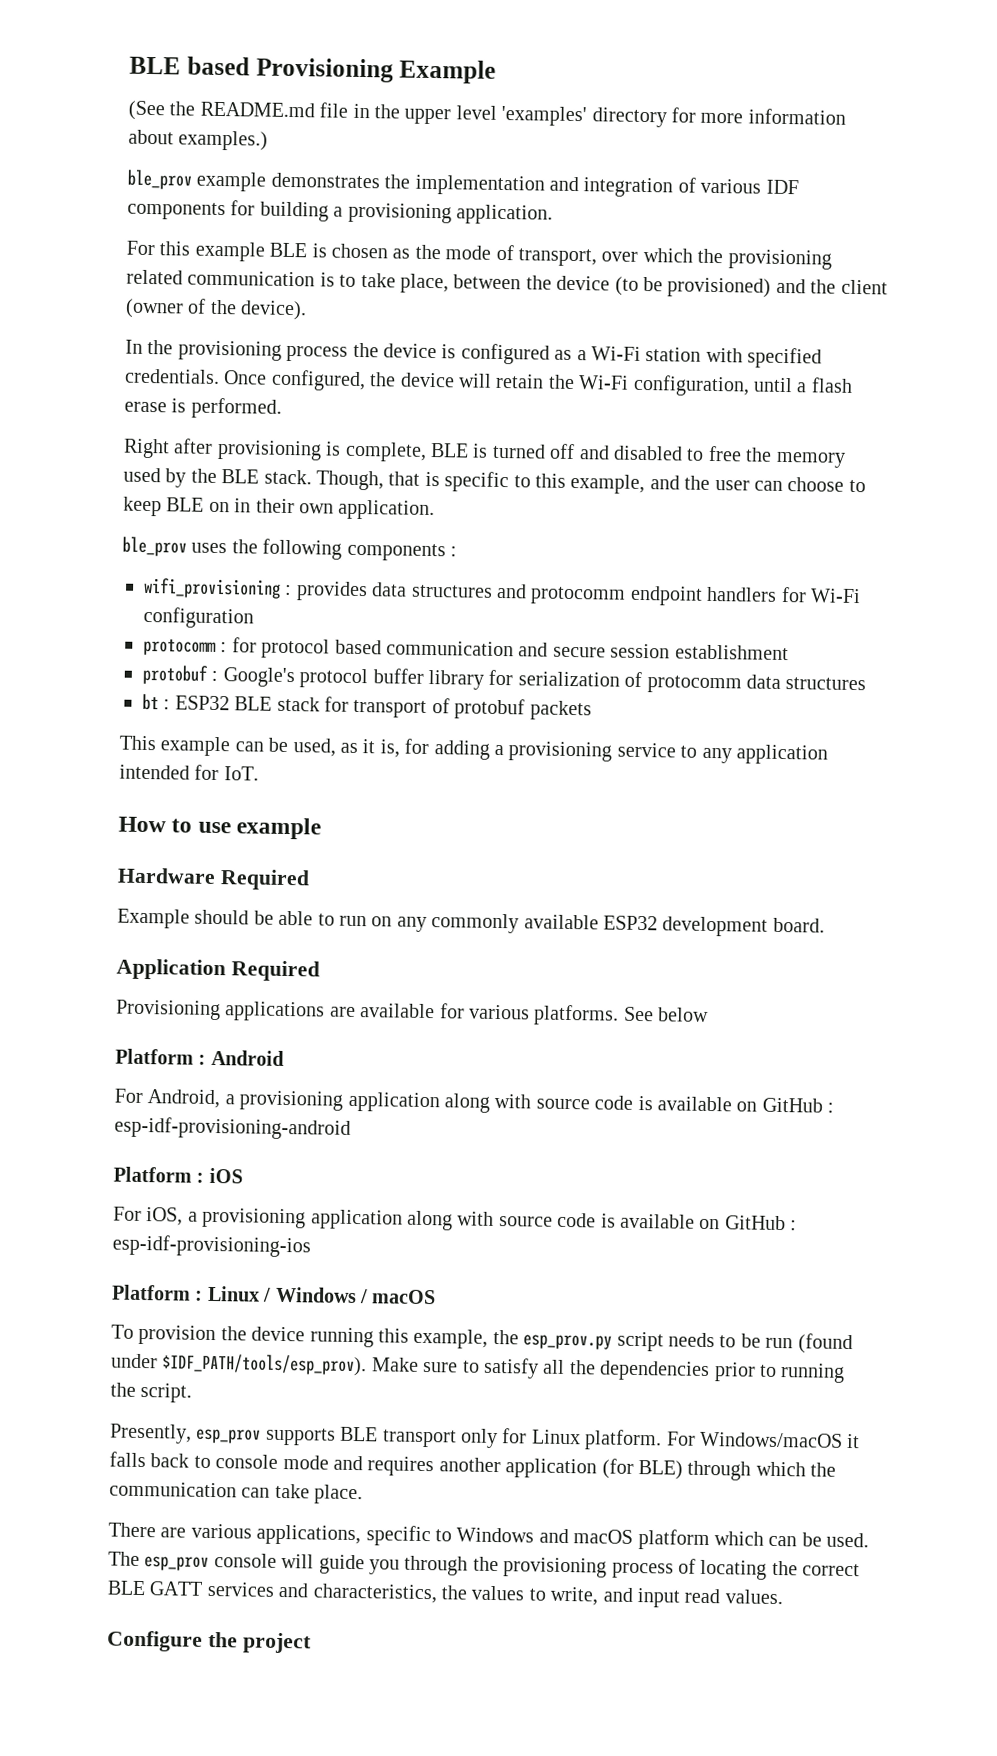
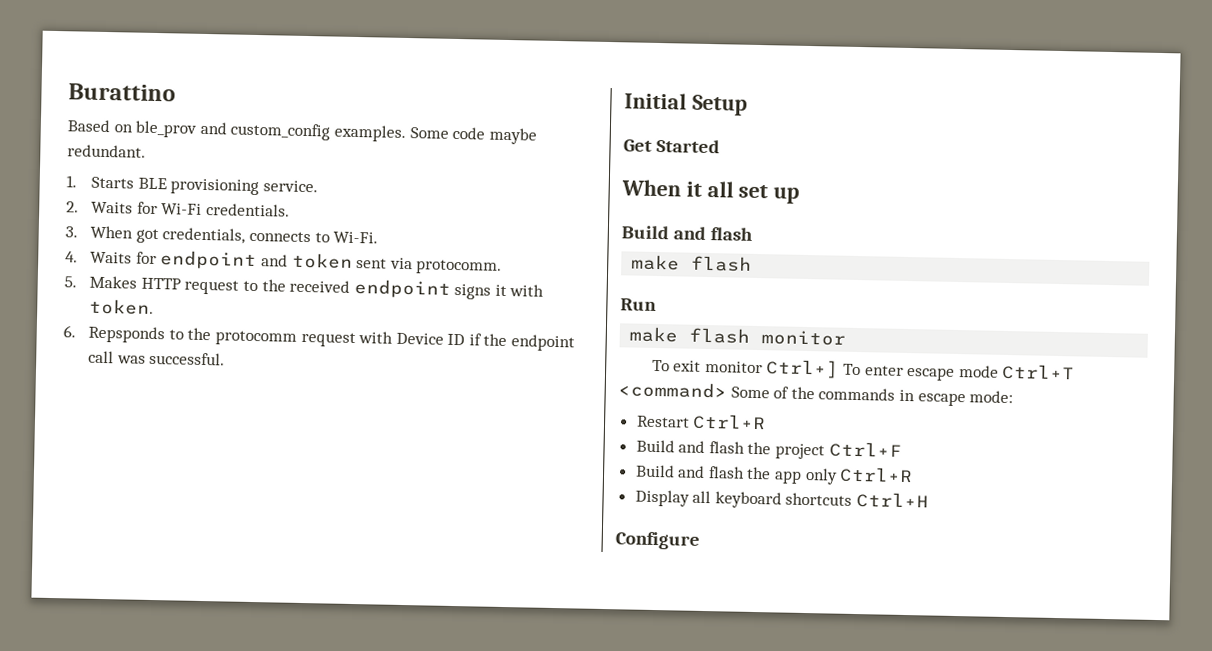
[129,56,497,84] [128,100,846,128] [128,129,269,151] [127,169,799,198] [127,200,553,225] [126,240,832,270] [126,269,888,298] [125,298,308,321] [125,339,823,369] [124,368,853,397] [124,397,282,419] [123,438,846,468] [123,467,866,495] [123,496,436,521] [122,536,457,562] [143,577,861,606] [143,606,254,629] [143,637,789,661] [142,664,867,694] [142,693,592,721] [119,735,828,765] [119,764,259,781] [118,816,322,840] [117,867,310,891] [117,908,825,937] [116,958,320,982] [115,999,710,1026] [115,1048,284,1066] [114,1088,835,1113] [114,1116,351,1140] [113,1166,243,1184] [113,1206,798,1231] [112,1234,311,1258] [112,1284,437,1305] [111,1324,853,1355] [111,1353,846,1383] [110,1382,193,1403] [109,1423,861,1451] [109,1451,837,1481] [109,1481,364,1505] [108,1522,870,1551] [108,1551,861,1580] [107,1580,783,1608] BLE based Provisioning Example // (See the README.md file in the upper level 'examples' directory for more information about examples.) // ble_prov example demonstrates the implementation and integration of various IDF components for building a provisioning application. // For this example BLE is chosen as the mode of transport, over which the provisioning related communication is to take place, between the device (to be provisioned) and the client (owner of the device). // In the provisioning process the device is configured as a Wi-Fi station with specified credentials. Once configured, the device will retain the Wi-Fi configuration, until a flash erase is performed. // Right after provisioning is complete, BLE is turned off and disabled to free the memory used by the BLE stack. Though, that is specific to this example, and the user can choose to keep BLE on in their own application. // ble_prov uses the following components : // wifi_provisioning : provides data structures and protocomm endpoint handlers for Wi-Fi configuration // protocomm : for protocol based communication and secure session establishment // protobuf : Google's protocol buffer library for serialization of protocomm data structures // bt : ESP32 BLE stack for transport of protobuf packets // This example can be used, as it is, for adding a provisioning service to any application intended for IoT. // How to use example // Hardware Required // Example should be able to run on any commonly available ESP32 development board. // Application Required // Provisioning applications are available for various platforms. See below // Platform : Android // For Android, a provisioning application along with source code is available on GitHub : esp-idf-provisioning-android // Platform : iOS // For iOS, a provisioning application along with source code is available on GitHub : esp-idf-provisioning-ios // Platform : Linux / Windows / macOS // To provision the device running this example, the esp_prov.py script needs to be run (found under $IDF_PATH/tools/esp_prov). Make sure to satisfy all the dependencies prior to running the script. // Presently, esp_prov supports BLE transport only for Linux platform. For Windows/macOS it falls back to console mode and requires another application (for BLE) through which the communication can take place. // There are various applications, specific to Windows and macOS platform which can be used. The esp_prov console will guide you through the provisioning process of locating the correct BLE GATT services and characteristics, the values to write, and input read values. -> [68,83,176,102] [67,119,537,145] [67,144,146,158] [66,175,318,196] [66,201,290,217] [65,225,379,244] [65,250,503,275] [64,275,545,300] [89,298,155,316] [63,325,576,352] [88,350,226,366] [624,92,748,116] [623,138,721,154] [621,179,801,204] [621,225,754,241] [631,254,753,272] [620,298,657,311] [629,326,847,346] [651,359,1076,381] [618,381,1014,407] [635,413,767,431] [635,439,902,460] [634,464,914,485] [634,489,930,509] Burattino // Based on ble_prov and custom_config examples. Some code maybe redundant. // 1. Starts BLE provisioning service. // 2. Waits for Wi-Fi credentials. // 3. When got credentials, connects to Wi-Fi. // 4. Waits for endpoint and token sent via protocomm. // 5. Makes HTTP request to the received endpoint signs it with token. // 6. Repsponds to the protocomm request with Device ID if the endpoint call was successful. // Initial Setup // Get Started // When it all set up // Build and flash // make flash // Run // make flash monitor // To exit monitor Ctrl+] To enter escape mode Ctrl+T <command> Some of the commands in escape mode: // Restart Ctrl+R // Build and flash the project Ctrl+F // Build and flash the app only Ctrl+R // Display all keyboard shortcuts Ctrl+H
[207,1631,312,1654] the project -> (700, 540) none

